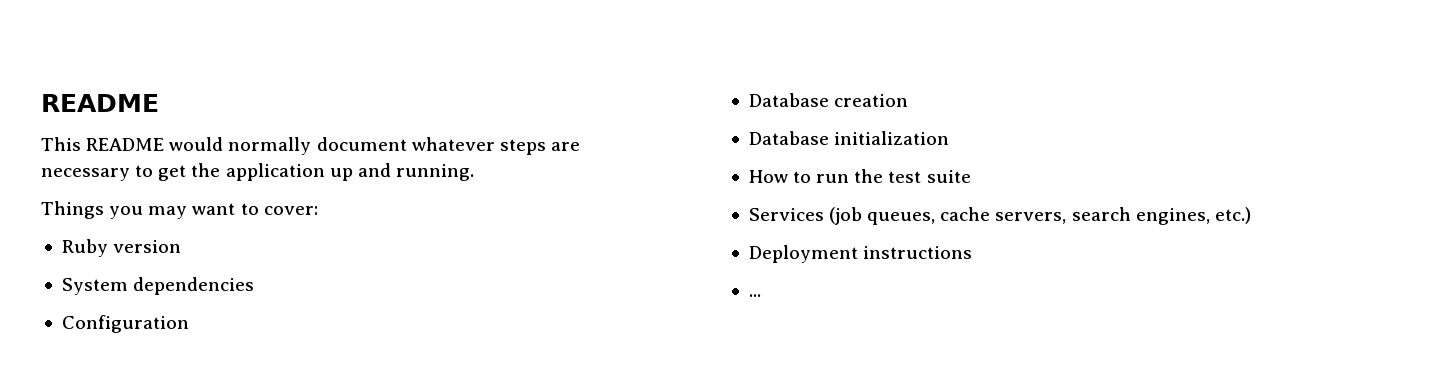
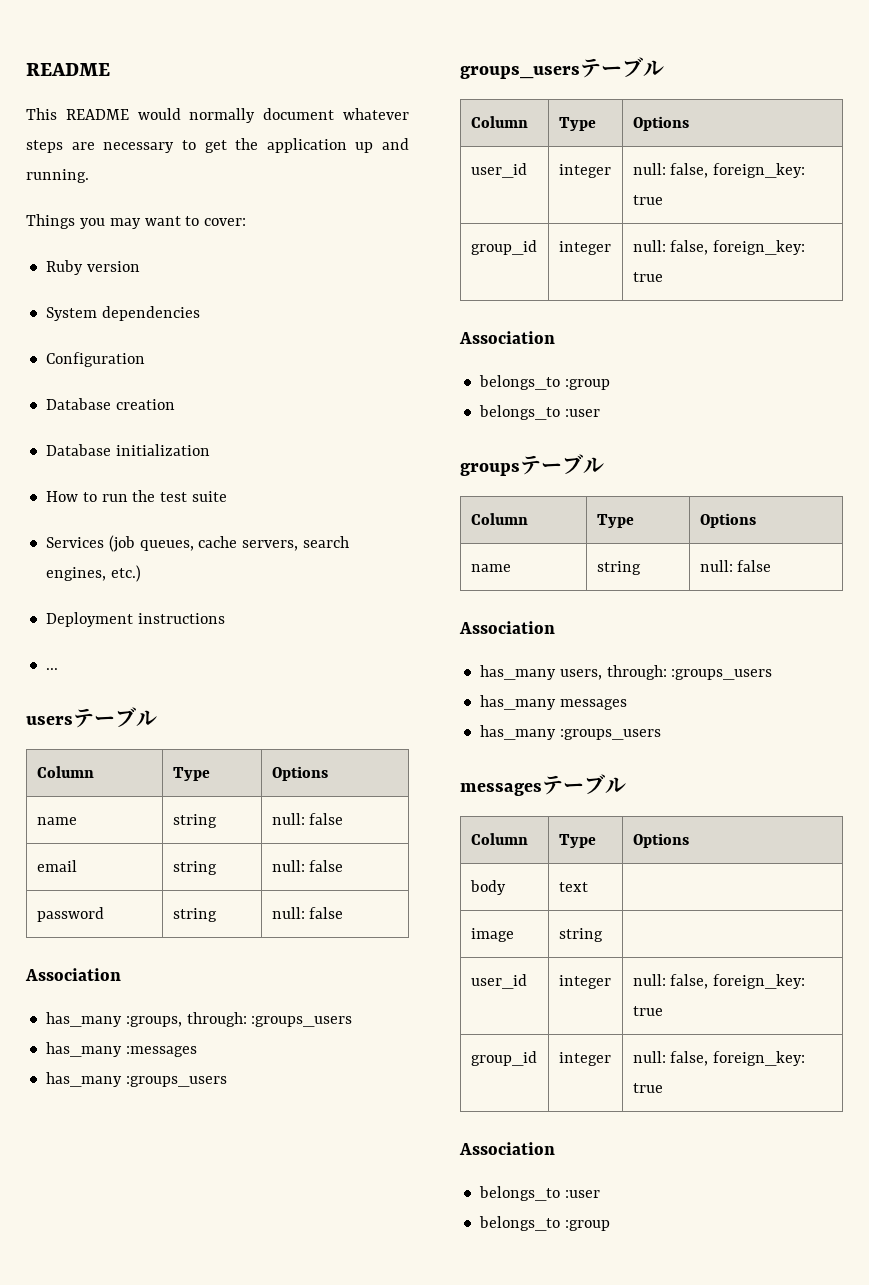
(761, 295) none -> [26,707,157,728] [36,766,94,778] [172,767,210,781] [271,766,328,781] [36,817,77,825] [172,814,217,828] [271,813,344,825] [36,860,77,872] [172,861,217,875] [271,860,344,872] [36,907,104,922] [172,908,217,922] [271,907,344,919] [25,968,121,981] [45,1012,353,1027] [45,1042,197,1057] [45,1072,227,1087] [460,57,664,79] [470,116,528,128] [558,117,596,131] [632,116,689,131] [470,163,527,178] [558,164,611,178] [632,163,806,178] [632,195,663,205] [470,240,537,255] [558,241,611,255] [632,240,806,255] [632,272,663,282] [459,331,555,344] [478,375,610,390] [478,405,600,420] [460,454,604,476] [470,513,528,525] [596,514,634,528] [699,513,756,528] [470,564,511,572] [596,561,641,575] [699,560,772,572] [459,621,555,634] [479,665,773,680] [479,695,627,710] [479,725,661,740] [460,774,626,796] [470,833,528,845] [558,834,596,848] [632,833,689,848] [469,880,506,895] [558,882,588,892] [470,928,514,942] [558,928,603,942] [470,974,527,989] [558,975,611,989] [632,974,806,989] [632,1006,663,1016] [470,1051,537,1066] [558,1052,611,1066] [632,1051,806,1066] [632,1083,663,1093] [459,1142,555,1155] [478,1186,600,1201] [478,1216,610,1231] // usersテーブル // Column | Type | Options // name | string | null: false // email | string | null: false // password | string | null: false // Association // has_many :groups, through: :groups_users // has_many :messages // has_many :groups_users // groups_usersテーブル // Column | Type | Options // user_id | integer | null: false, foreign_key: true // group_id | integer | null: false, foreign_key: true // Association // belongs_to :group // belongs_to :user // groupsテーブル // Column | Type | Options // name | string | null: false // Association // has_many users, through: :groups_users // has_many messages // has_many :groups_users // messagesテーブル // Column | Type | Options // body | text | // image | string | // user_id | integer | null: false, foreign_key: true // group_id | integer | null: false, foreign_key: true // Association // belongs_to :user // belongs_to :group

